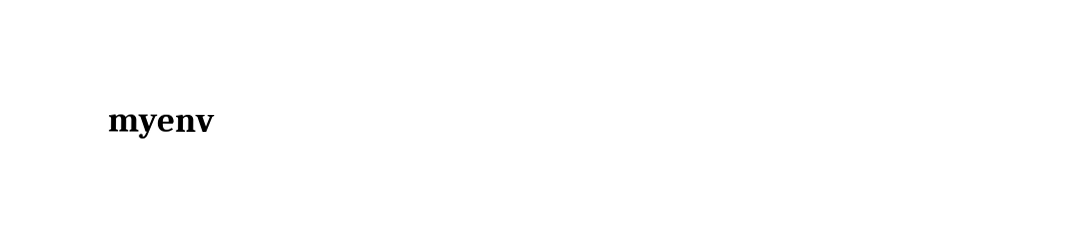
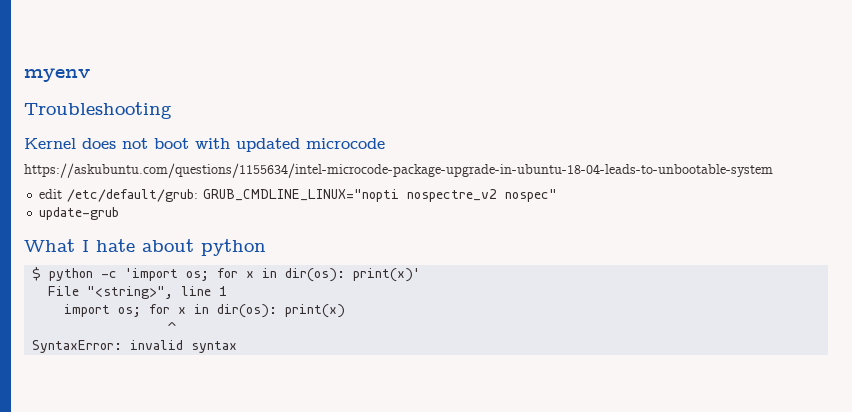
(215, 126) none -> [24,102,172,119] [24,138,385,152] [24,163,773,178] [39,189,558,202] [39,207,120,220] [24,239,266,256] [32,267,421,282] [48,286,228,299] [64,304,346,318] [168,322,177,332] [32,340,238,353] // Troubleshooting // Kernel does not boot with updated microcode // https://askubuntu.com/questions/1155634/intel-microcode-package-upgrade-in-ubuntu-18-04-leads-to-unbootable-system // edit /etc/default/grub: GRUB_CMDLINE_LINUX="nopti nospectre_v2 nospec" // update-grub // What I hate about python // $ python -c 'import os; for x in dir(os): print(x)' // File "<string>", line 1 // import os; for x in dir(os): print(x) // ^ // SyntaxError: invalid syntax

